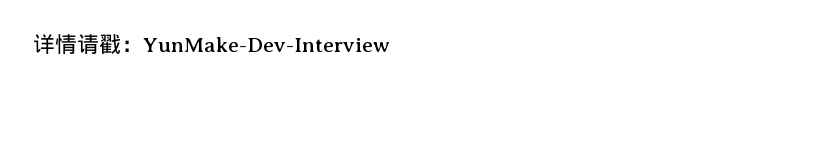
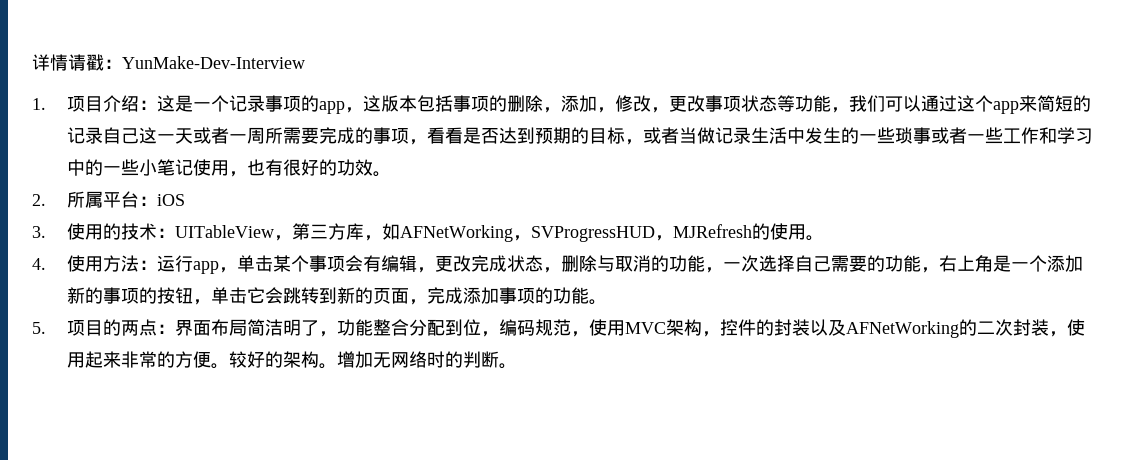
(390, 44) none -> [32,95,1092,114] [67,127,1094,145] [67,159,392,177] [32,191,186,208] [32,223,825,242] [32,255,1084,274] [67,287,608,305] [32,319,1086,338] [67,351,518,369] // 1.项目介绍：这是一个记录事项的app，这版本包括事项的删除，添加，修改，更改事项状态等功能，我们可以通过这个app来简短的记录自己这一天或者一周所需要完成的事项，看看是否达到预期的目标，或者当做记录生活中发生的一些琐事或者一些工作和学习中的一些小笔记使用，也有很好的功效。 // 2.所属平台：iOS // 3.使用的技术：UITableView，第三方库，如AFNetWorking，SVProgressHUD，MJRefresh的使用。 // 4.使用方法：运行app，单击某个事项会有编辑，更改完成状态，删除与取消的功能，一次选择自己需要的功能，右上角是一个添加新的事项的按钮，单击它会跳转到新的页面，完成添加事项的功能。 // 5.项目的两点：界面布局简洁明了，功能整合分配到位，编码规范，使用MVC架构，控件的封装以及AFNetWorking的二次封装，使用起来非常的方便。较好的架构。增加无网络时的判断。

